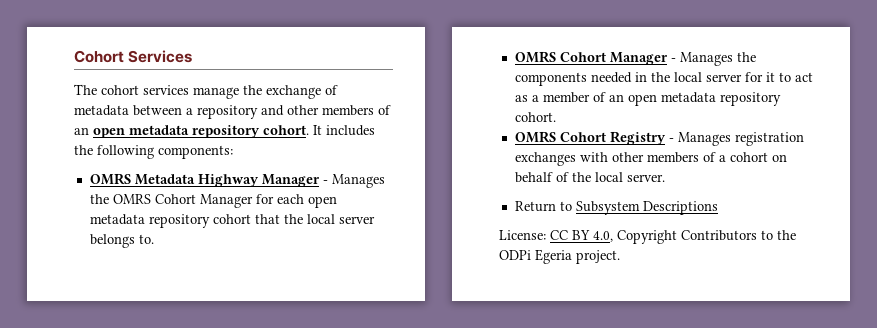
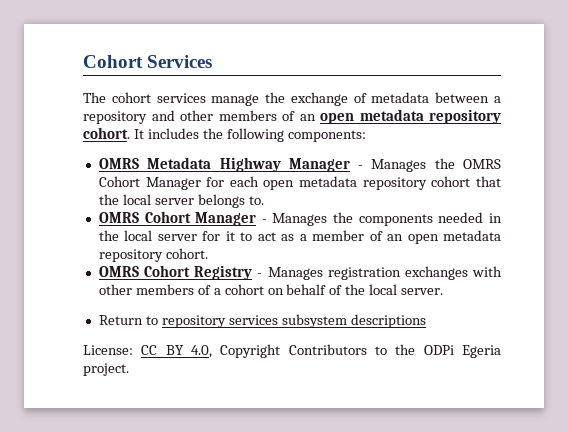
[575,201,718,215] Subsystem Descriptions -> [161,314,426,328] repository services subsystem descriptions

